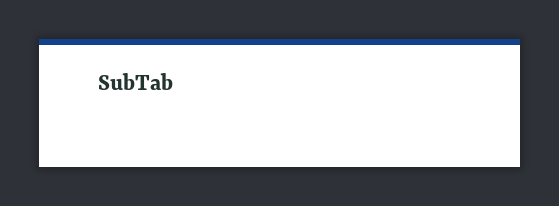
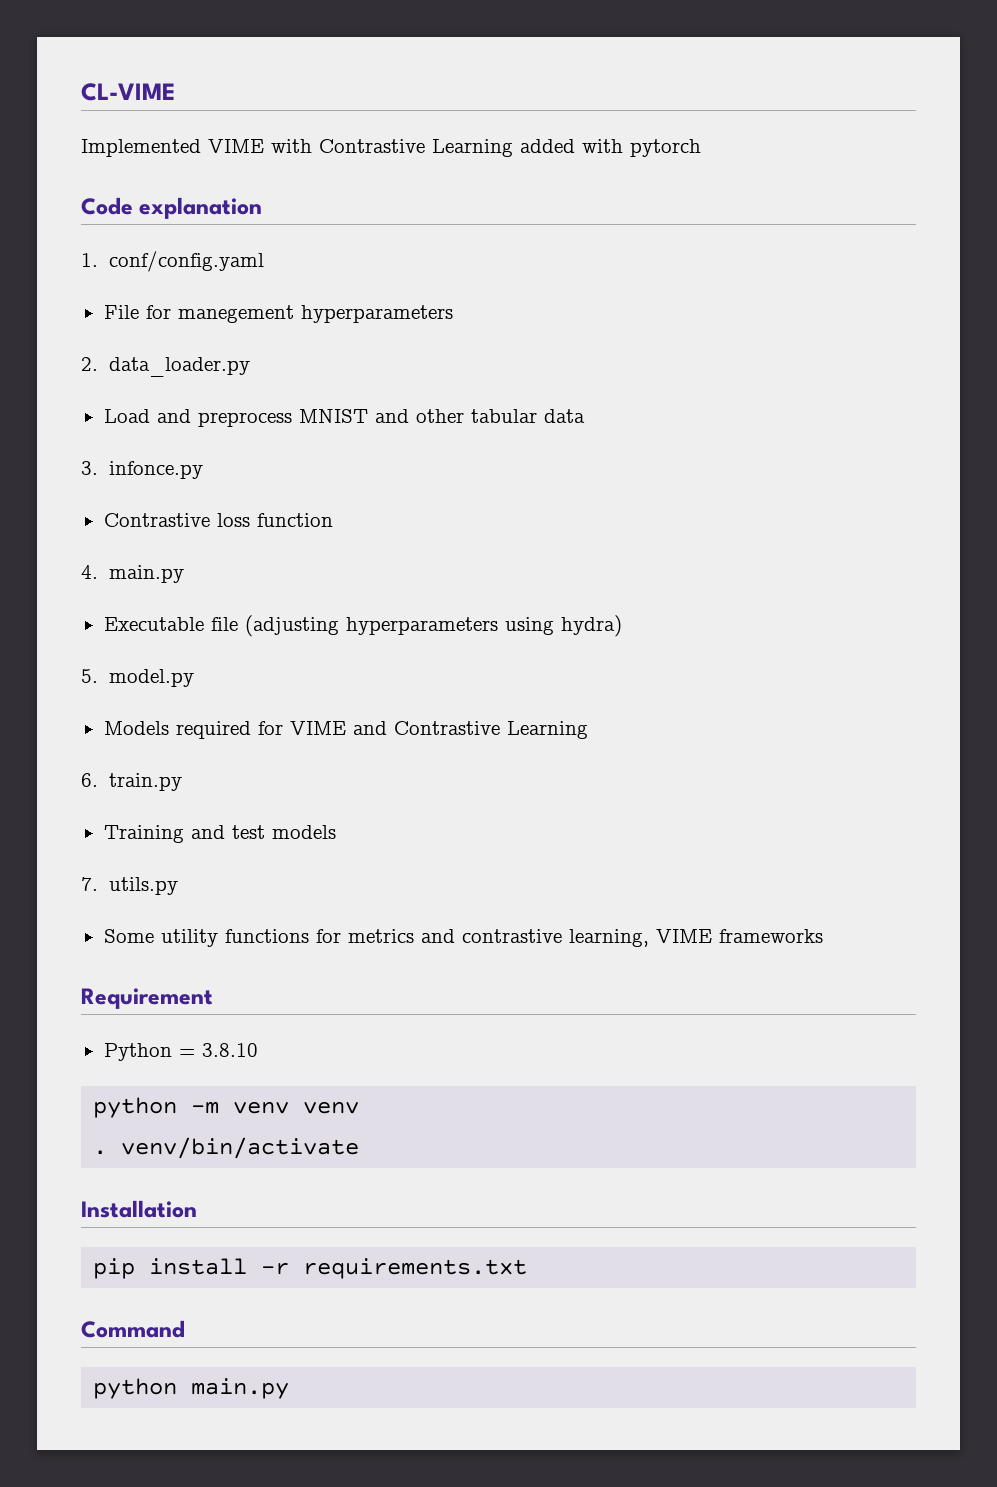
[98,73,173,90] SubTab -> [81,83,175,101] [81,139,701,157] [81,197,263,219] [81,251,265,272] [103,305,453,323] [81,357,251,377] [103,409,585,427] [81,461,204,479] [103,513,333,527] [81,565,185,583] [103,615,622,637] [81,669,195,687] [103,721,588,739] [81,773,183,791] [103,825,336,843] [81,877,179,895] [103,929,823,947] [81,988,213,1009] [103,1043,258,1061] [93,1097,360,1118] [93,1137,360,1159] [81,1200,197,1218] [93,1258,528,1279] [81,1320,185,1338] [93,1378,290,1399] CL-VIME // Implemented VIME with Contrastive Learning added with pytorch // Code explanation // 1. conf/config.yaml // File for manegement hyperparameters // 2. data_loader.py // Load and preprocess MNIST and other tabular data // 3. infonce.py // Contrastive loss function // 4. main.py // Executable file (adjusting hyperparameters using hydra) // 5. model.py // Models required for VIME and Contrastive Learning // 6. train.py // Training and test models // 7. utils.py // Some utility functions for metrics and contrastive learning, VIME frameworks // Requirement // Python = 3.8.10 // python -m venv venv // . venv/bin/activate // Installation // pip install -r requirements.txt // Command // python main.py

